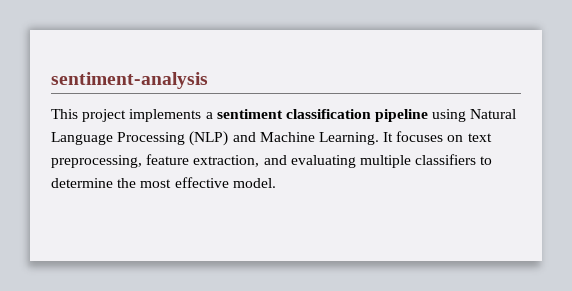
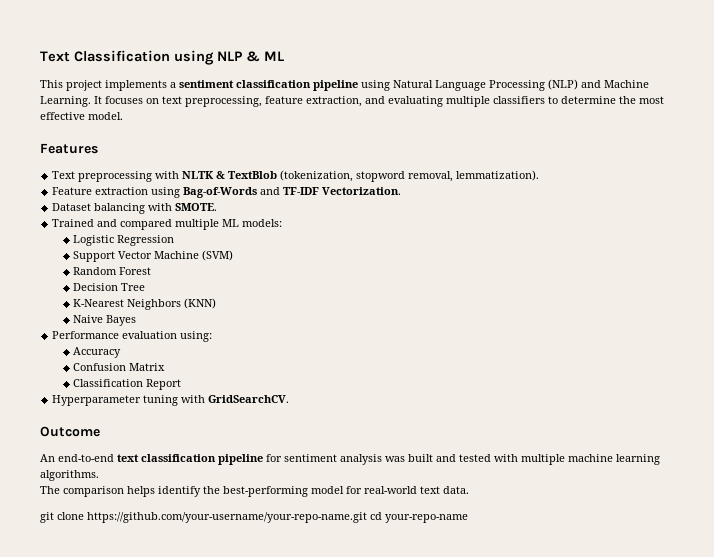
[51,72,208,89] sentiment-analysis -> [40,50,284,65] Text Classification using NLP & ML
(276, 183) none -> [40,143,98,154] [52,170,540,182] [52,187,402,198] [52,203,218,214] [52,219,283,230] [73,235,175,246] [73,250,234,262] [73,267,152,275] [73,283,146,291] [73,298,217,310] [73,315,137,326] [52,331,213,342] [73,347,122,358] [73,363,166,371] [73,379,182,390] [52,395,290,406] [40,426,100,437] [40,454,660,465] [40,470,99,481] [40,486,469,497] [40,512,468,523] // Features // Text preprocessing with NLTK & TextBlob (tokenization, stopword removal, lemmatization). // Feature extraction using Bag-of-Words and TF-IDF Vectorization. // Dataset balancing with SMOTE. // Trained and compared multiple ML models: // Logistic Regression // Support Vector Machine (SVM) // Random Forest // Decision Tree // K-Nearest Neighbors (KNN) // Naive Bayes // Performance evaluation using: // Accuracy // Confusion Matrix // Classification Report // Hyperparameter tuning with GridSearchCV. // Outcome // An end-to-end text classification pipeline for sentiment analysis was built and tested with multiple machine learning algorithms. // The comparison helps identify the best-performing model for real-world text data. // git clone https://github.com/your-username/your-repo-name.git cd your-repo-name

